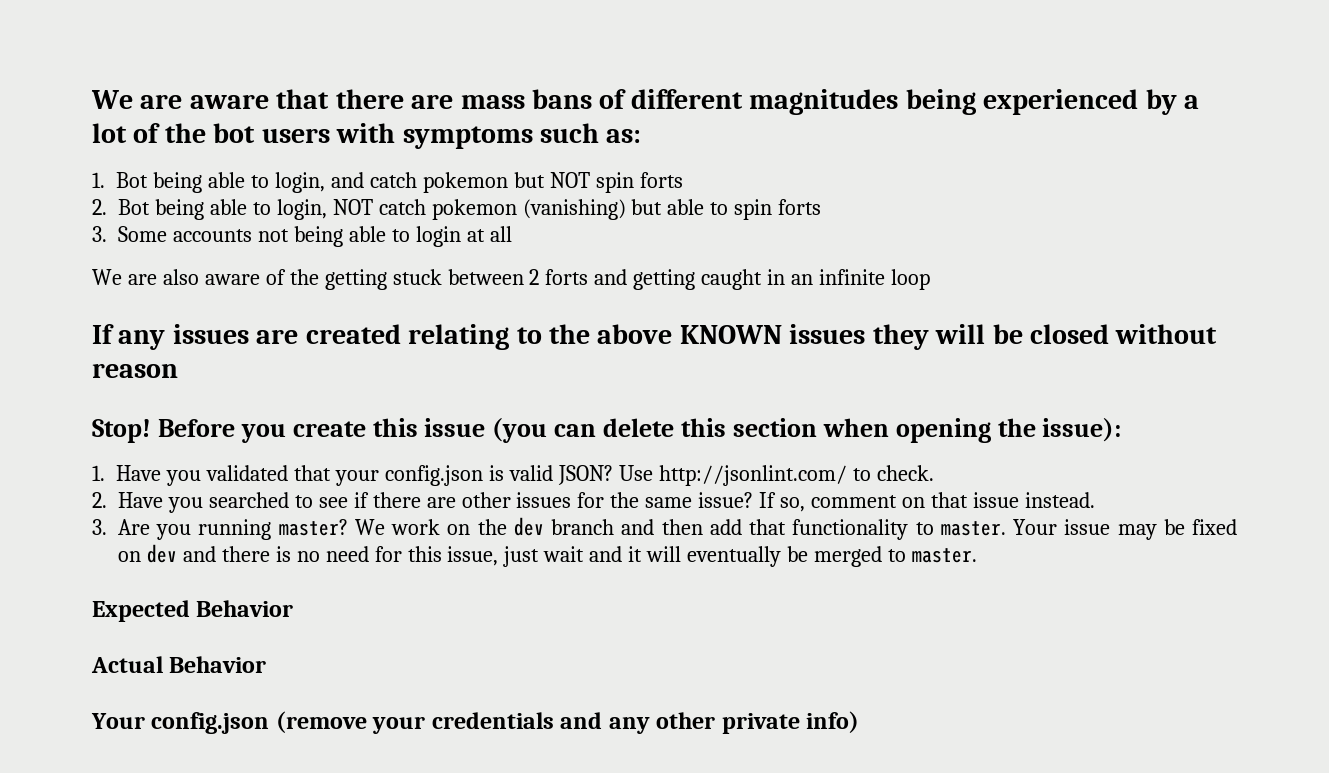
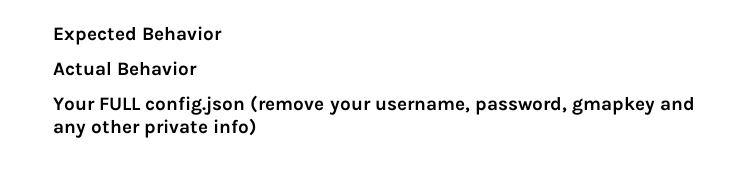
[91,89,1199,115] [92,123,642,149] [92,172,683,193] [92,199,822,220] [92,226,512,247] [92,269,930,290] [92,324,1218,350] [92,363,178,378] [92,418,1122,443] [92,465,934,486] [92,492,1095,513] [92,517,1237,540] [118,544,977,567] We are aware that there are mass bans of different magnitudes being experienced by a lot of the bot users with symptoms such as: // 1. Bot being able to login, and catch pokemon but NOT spin forts // 2. Bot being able to login, NOT catch pokemon (vanishing) but able to spin forts // 3. Some accounts not being able to login at all // We are also aware of the getting stuck between 2 forts and getting caught in an infinite loop // If any issues are created relating to the above KNOWN issues they will be closed without reason // Stop! Before you create this issue (you can delete this section when opening the issue): // 1. Have you validated that your config.json is valid JSON? Use http://jsonlint.com/ to check. // 2. Have you searched to see if there are other issues for the same issue? If so, comment on that issue instead. // 3. Are you running master? We work on the dev branch and then add that functionality to master. Your issue may be fixed on dev and there is no need for this issue, just wait and it will eventually be merged to master. // -> (53, 35) none
(145, 721) none -> [99,97,142,111] FULL
[431,712,554,729] credentials -> [374,96,655,115] username, password, gmapkey

